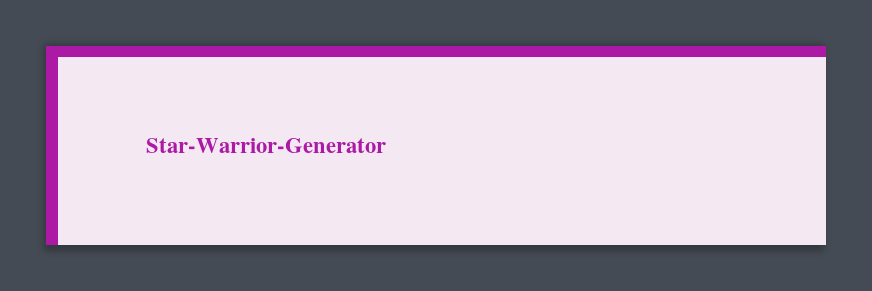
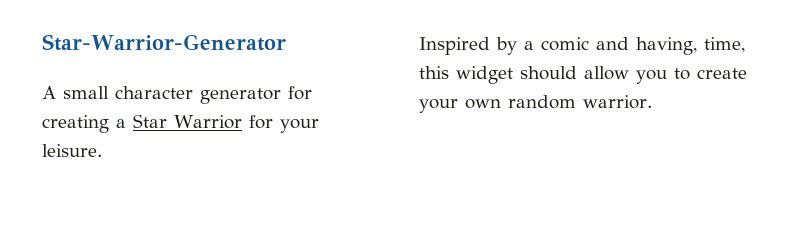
(386, 145) none -> [42,86,312,104] [42,114,319,133] [42,144,102,157] [419,37,745,55] [419,66,747,84] [419,95,652,113] // A small character generator for creating a Star Warrior for your leisure. // Inspired by a comic and having, time, this widget should allow you to create your own random warrior.

